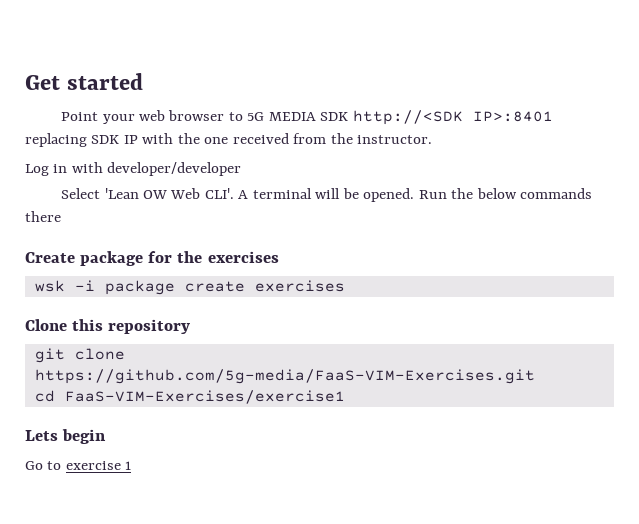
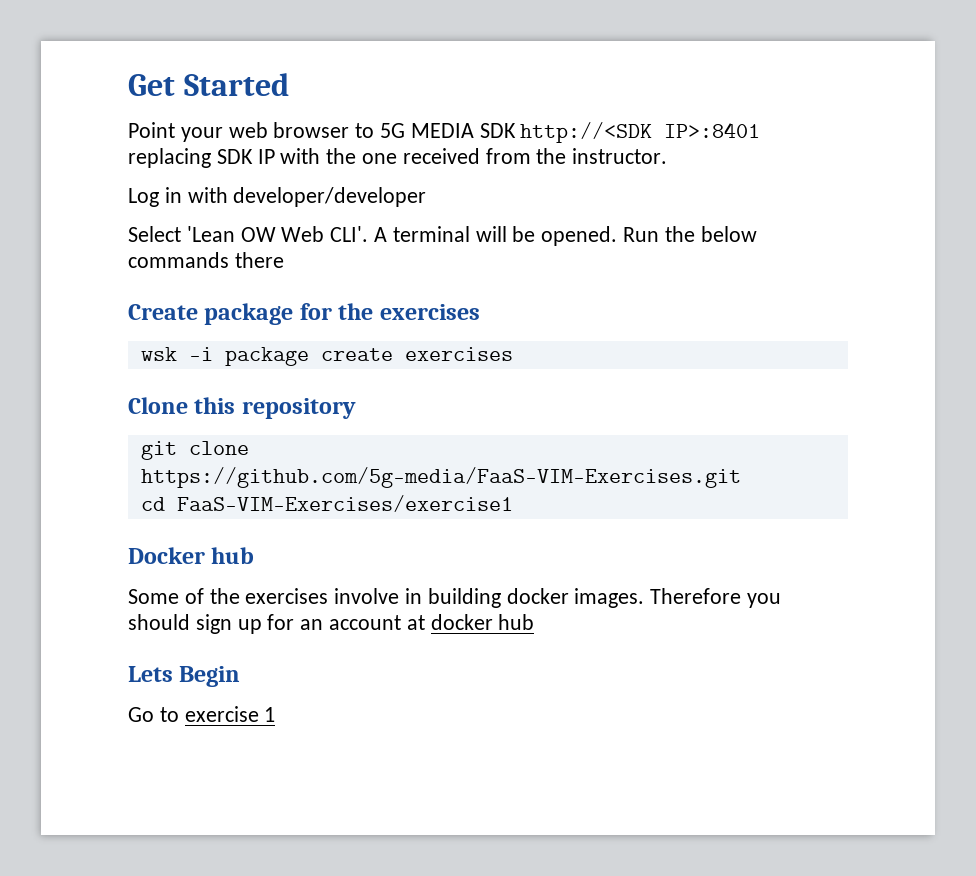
[67,73,144,90] started -> [183,73,289,96] Started
(345, 397) none -> [128,547,255,564] [128,588,782,608] [128,614,535,634] // Docker hub // Some of the exercises involve in building docker images. Therefore you should sign up for an account at docker hub
[62,429,107,444] begin -> [179,666,241,687] Begin

